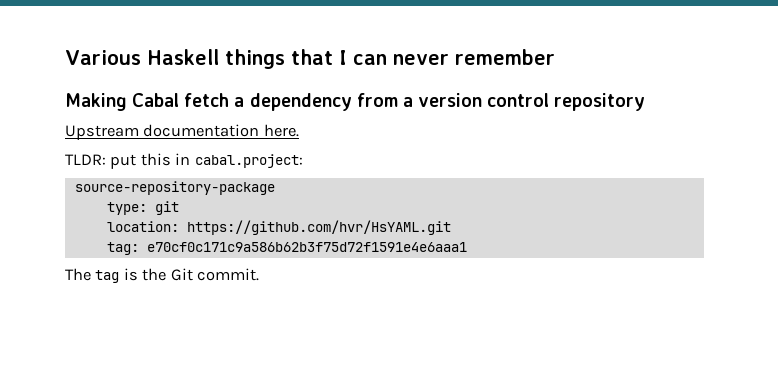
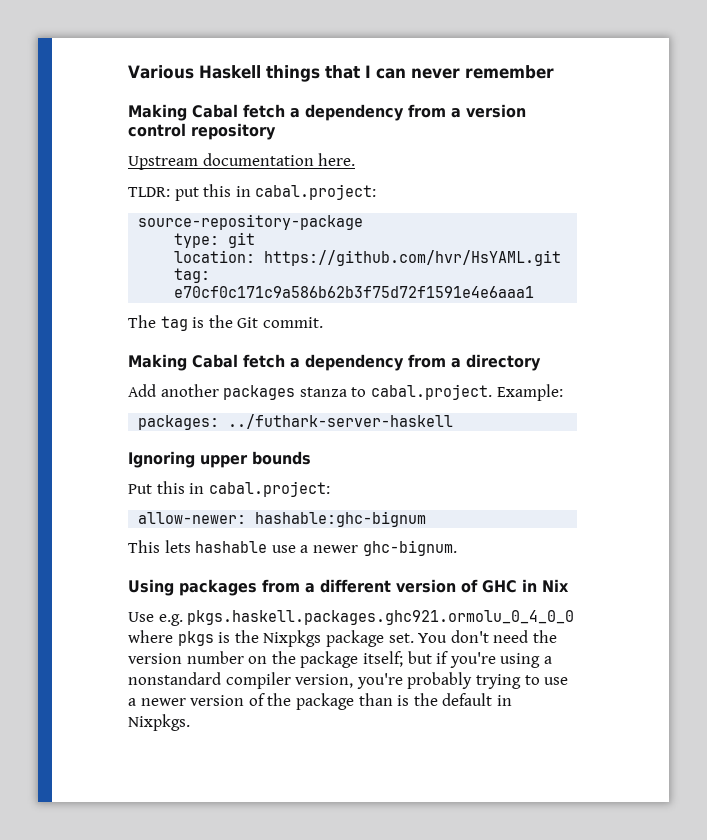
(260, 274) none -> [128,354,541,371] [128,384,563,401] [138,414,454,430] [128,451,311,468] [128,481,330,497] [138,511,427,527] [128,540,457,556] [128,579,569,596] [128,610,575,626] [128,630,557,647] [128,651,552,668] [128,672,569,689] [128,693,512,710] [128,714,190,731] // Making Cabal fetch a dependency from a directory // Add another packages stanza to cabal.project. Example: // packages: ../futhark-server-haskell // Ignoring upper bounds // Put this in cabal.project: // allow-newer: hashable:ghc-bignum // This lets hashable use a newer ghc-bignum. // Using packages from a different version of GHC in Nix // Use e.g. pkgs.haskell.packages.ghc921.ormolu_0_4_0_0 where pkgs is the Nixpkgs package set. You don't need the version number on the package itself; but if you're using a nonstandard compiler version, you're probably trying to use a newer version of the package than is the default in Nixpkgs.

